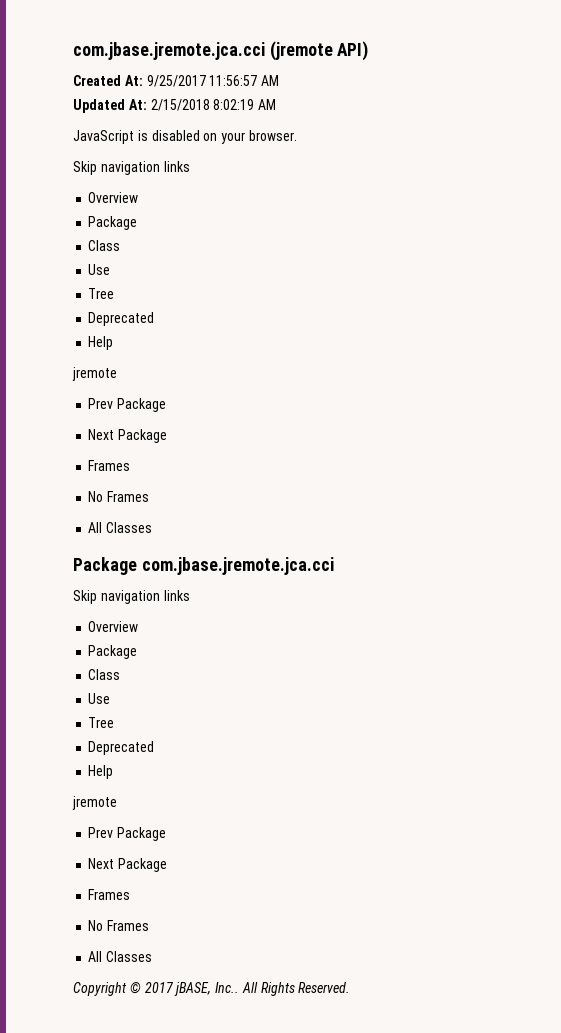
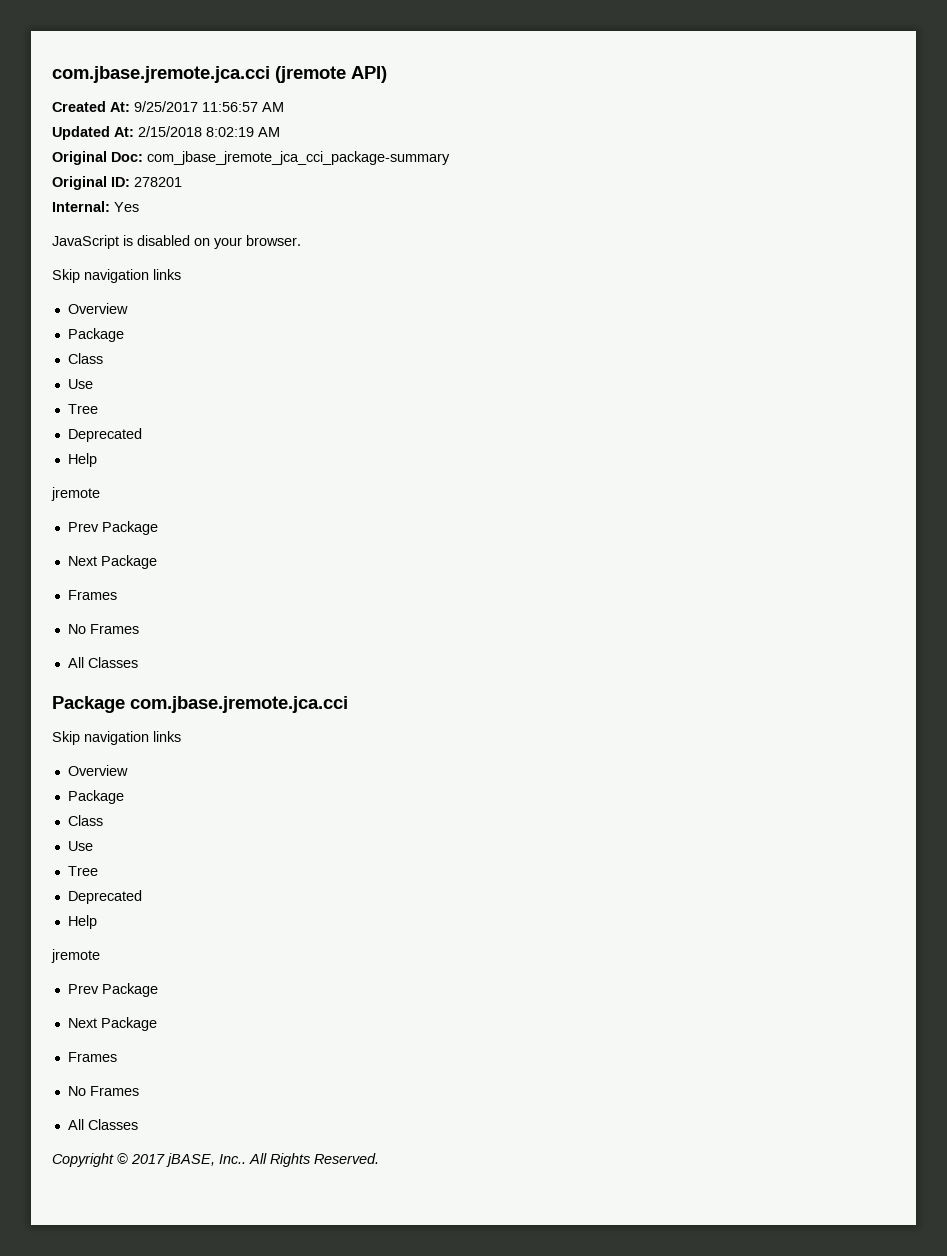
(277, 104) none -> [52,151,450,165] [52,176,182,190] [52,201,139,212] // Original Doc: com_jbase_jremote_jca_cci_package-summary // Original ID: 278201 // Internal: Yes

